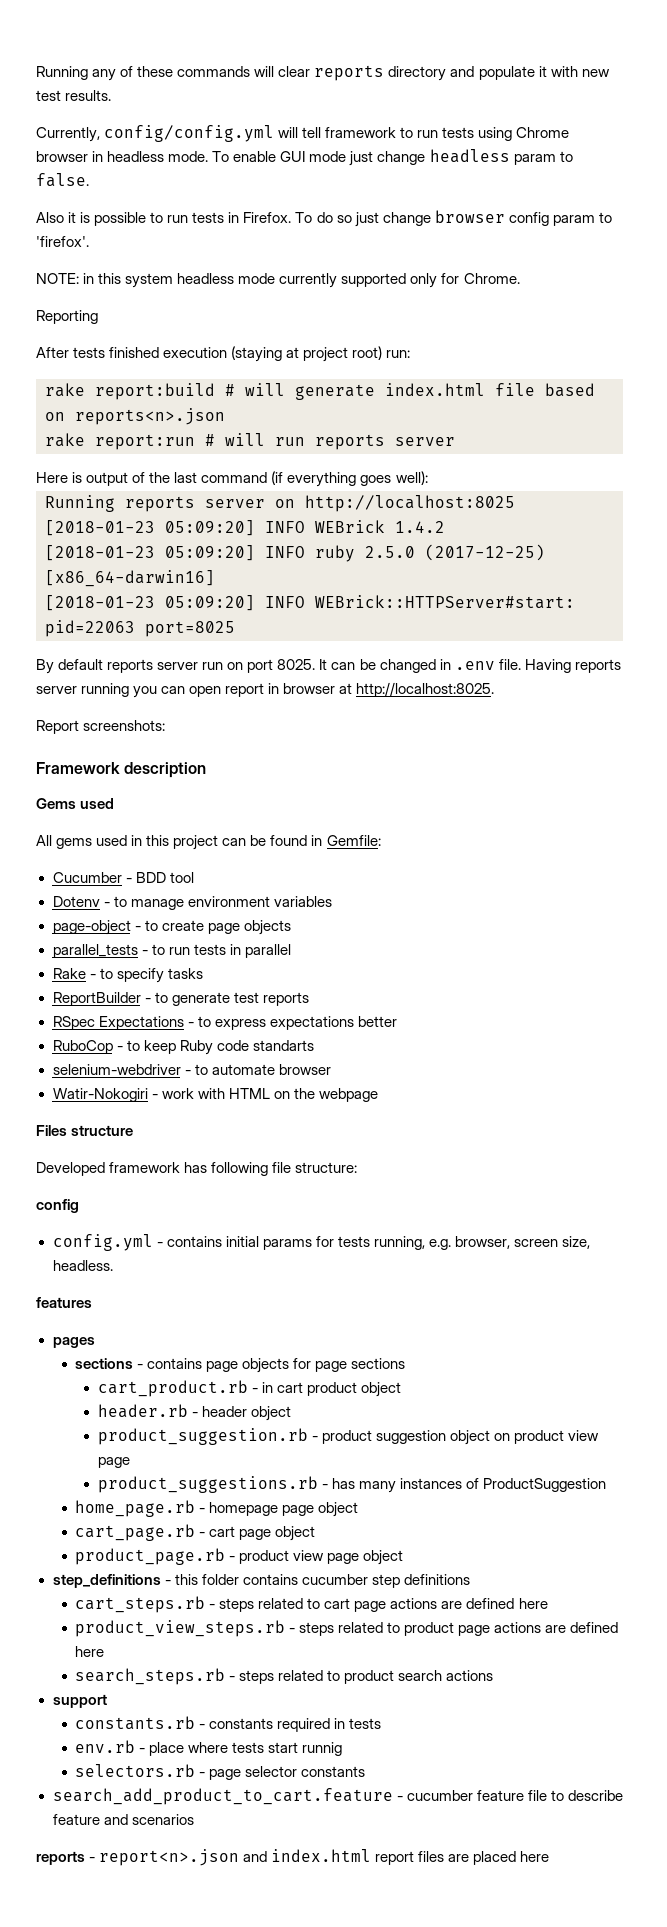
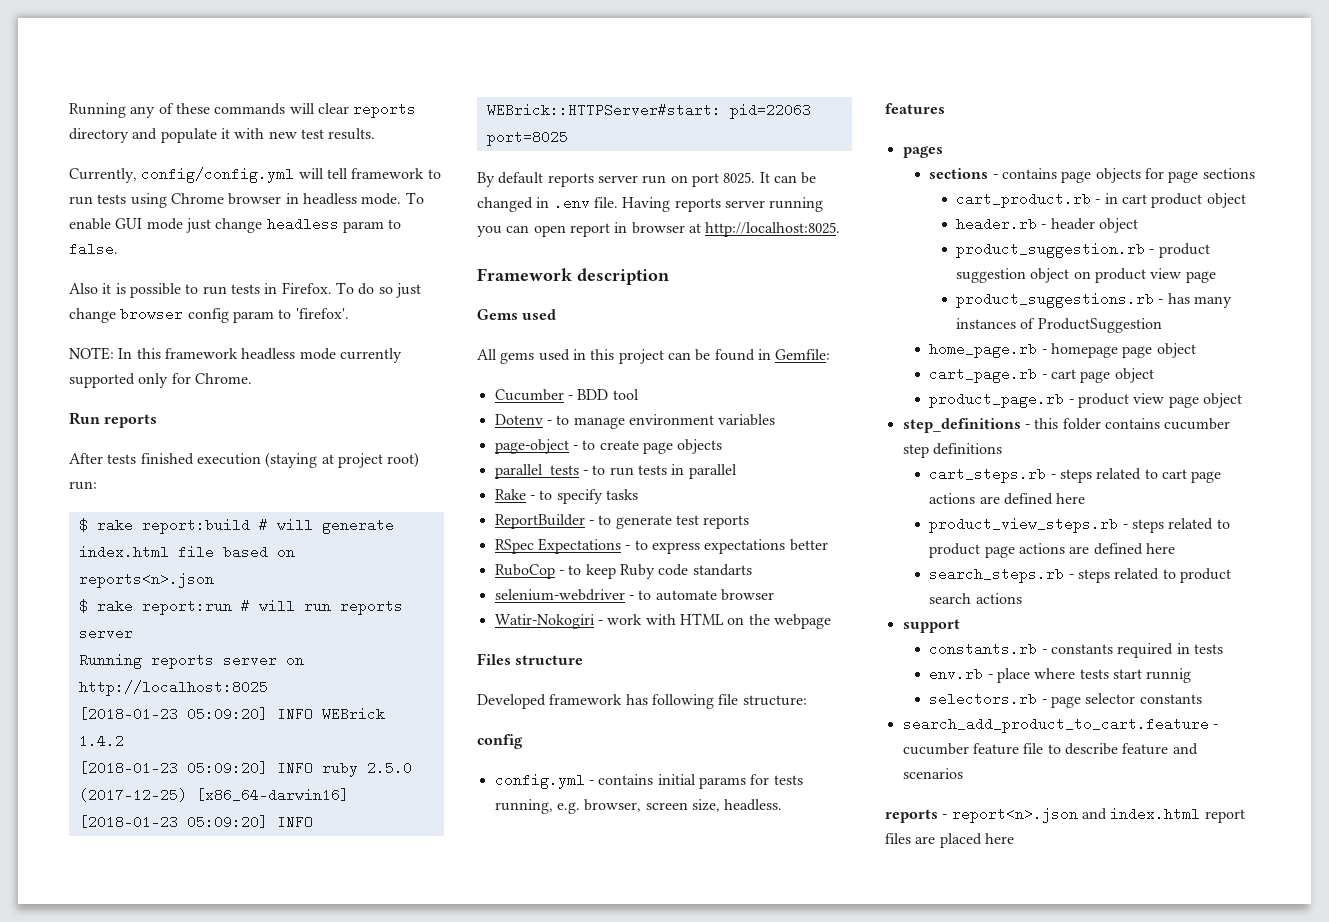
[83,273,174,288] in this system -> [118,348,238,359] In this framework
[36,310,98,324] Reporting -> [69,412,158,428] Run reports
(411, 354) none -> [78,518,88,532] $
(225, 416) none -> [78,599,88,613] $
[36,471,428,487] // Here is output of the last command (if everything goes well): -> (133, 633) none
[36,720,166,734] // Report screenshots: -> (841, 229) none

